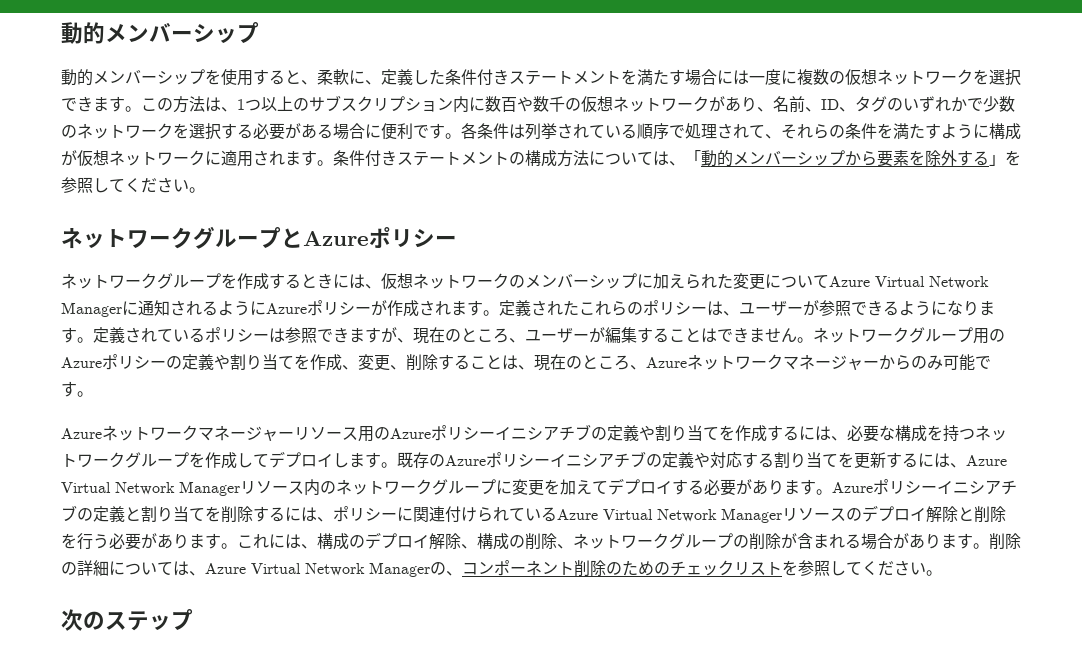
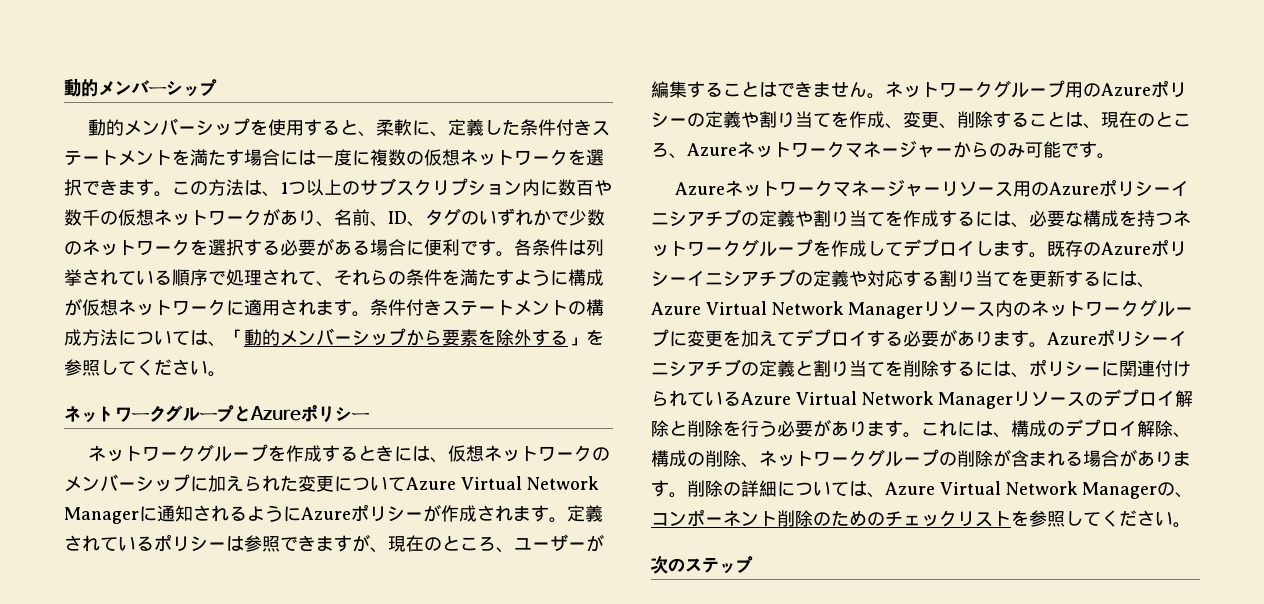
[563,300,995,316] [61,327,157,343] たこれらのポリシーは、ユーザーが参照できるようになります。定義され -> (100, 543) none

